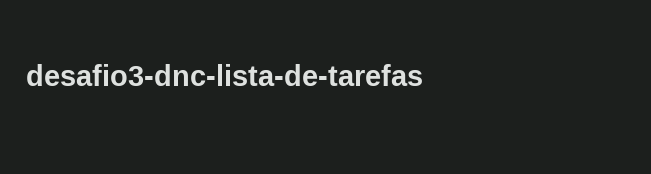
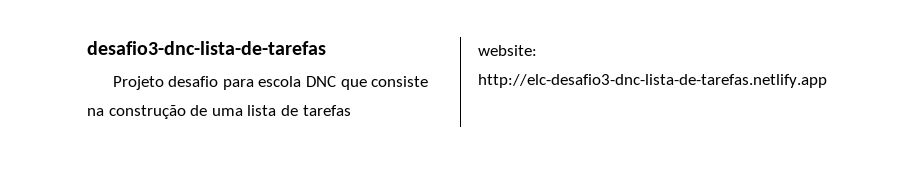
(423, 75) none -> [112,76,429,90] [87,105,351,119] [478,45,537,56] [478,74,827,88] // Projeto desafio para escola DNC que consiste na construção de uma lista de tarefas // website: http://elc-desafio3-dnc-lista-de-tarefas.netlify.app

